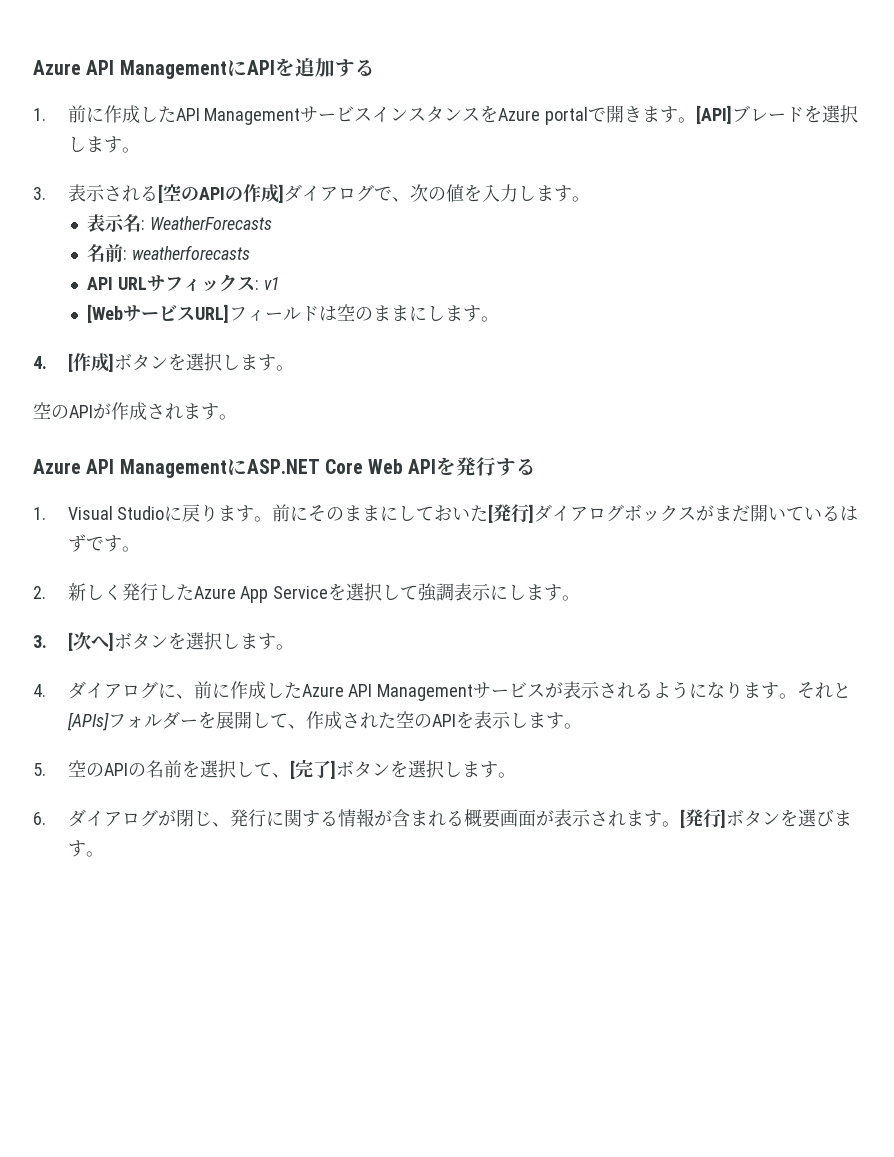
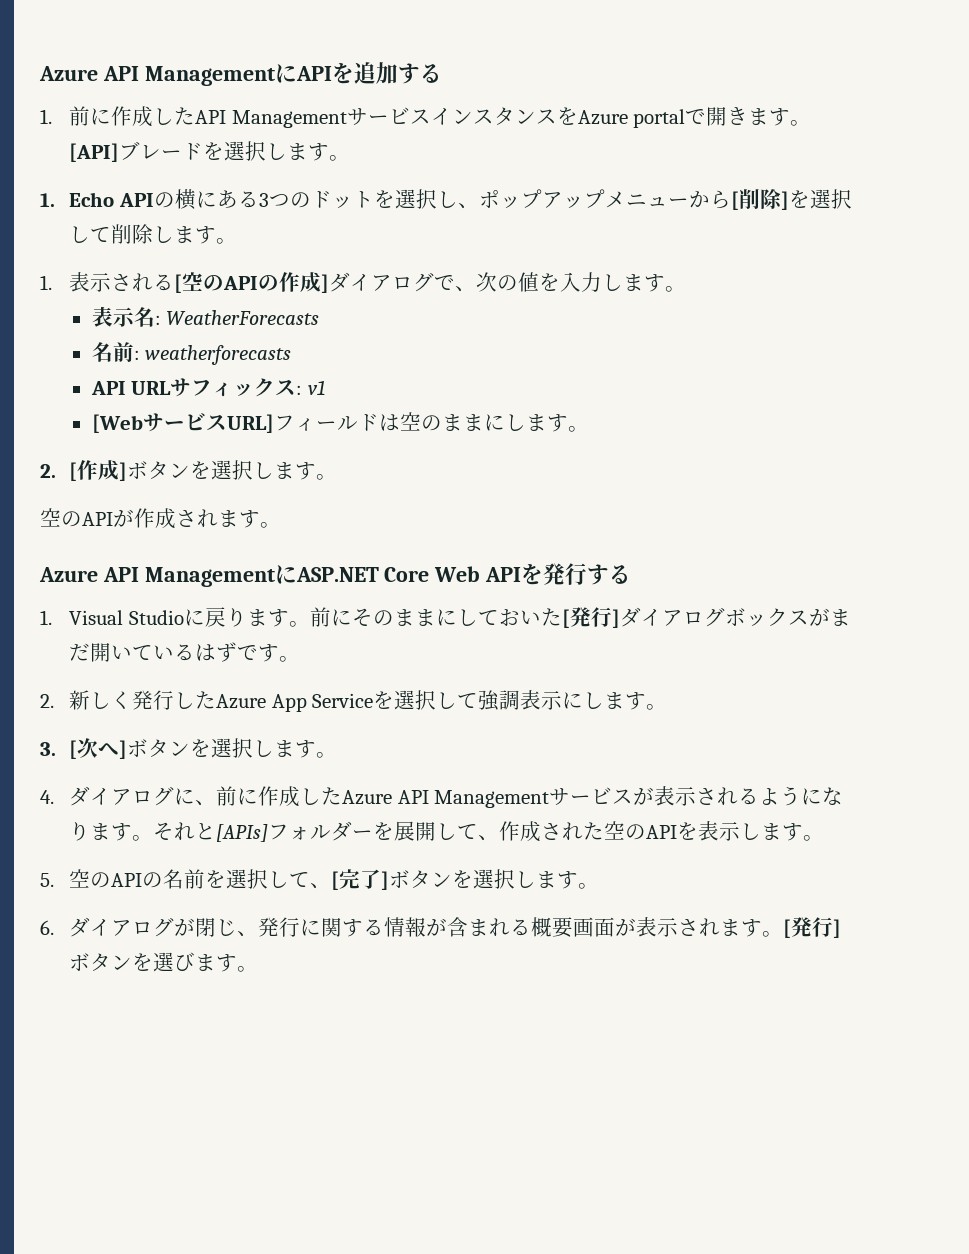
[33,187,46,200] 3. -> [40,189,852,210] [69,224,238,244] [40,275,52,290] 1. Echo APIの横にある3つのドットを選択し、ポップアップメニューから[削除]を選択して削除します。 // 1.
[33,356,47,369] 4. -> [40,464,56,478] 2.

